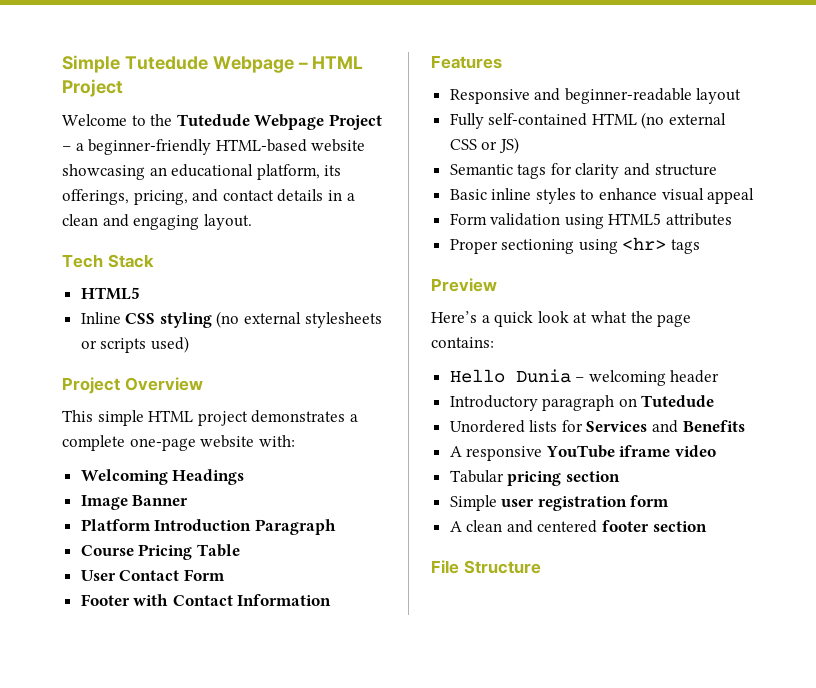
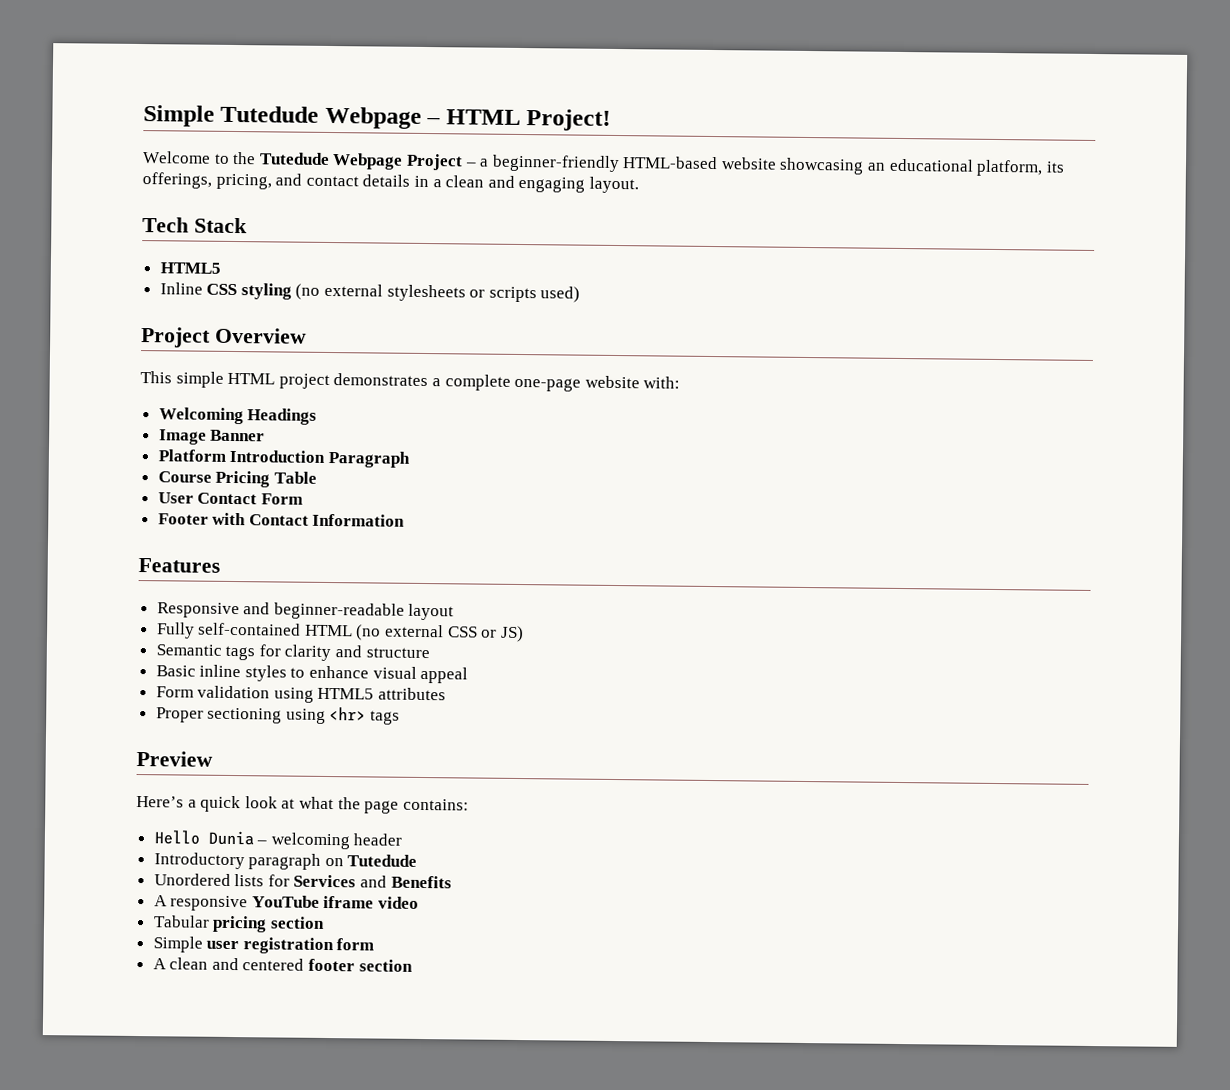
[62,79,123,97] Project -> [526,109,612,131] Project!
[431,560,541,574] // File Structure -> (413, 965) none

